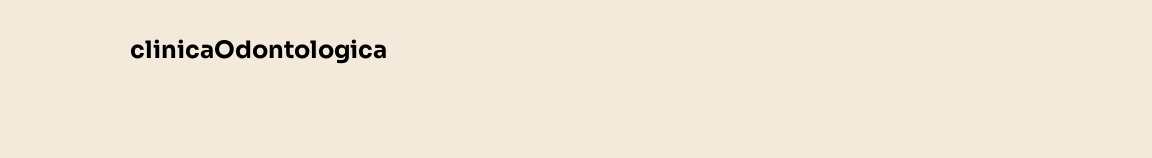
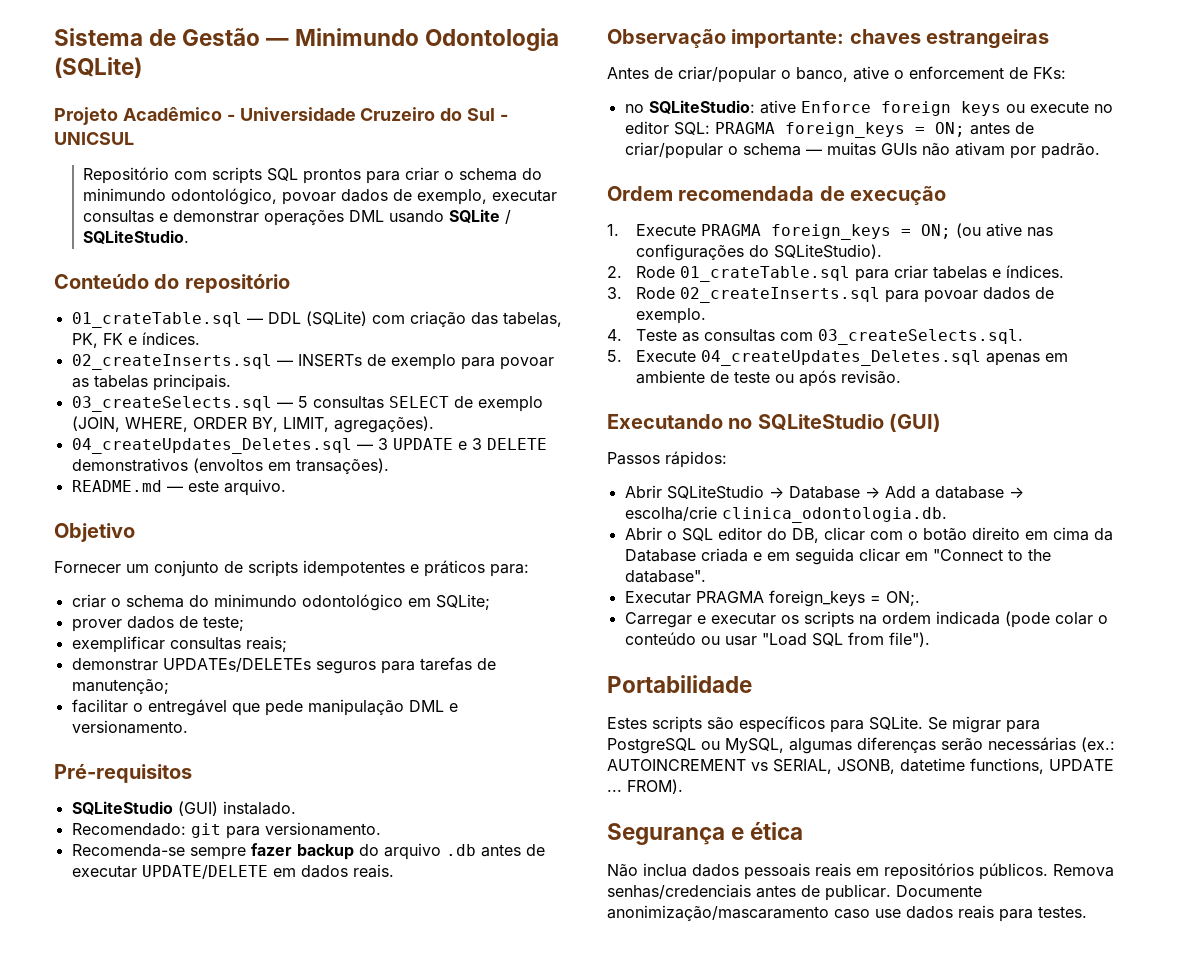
[130,39,387,64] clinicaOdontologica -> [54,28,560,51] [54,57,142,78] [54,107,509,125] [54,132,134,145] [82,167,542,184] [82,188,557,205] [82,209,511,226] [82,230,189,244] [54,273,290,293] [71,311,562,328] [71,332,200,348] [71,354,554,370] [71,374,231,391] [71,396,543,412] [71,416,434,433] [71,438,547,454] [71,458,389,474] [71,479,286,496] [54,523,135,542] [54,560,529,577] [71,594,490,611] [71,616,244,632] [71,636,287,653] [71,657,496,674] [71,679,169,694] [71,699,458,716] [71,720,188,734] [54,763,192,783] [71,801,296,816] [71,822,381,839] [71,843,545,860] [71,864,394,879] [607,29,1050,49] [607,66,1066,83] [624,100,1113,116] [624,121,1034,138] [624,142,1100,159] [607,186,947,205] [607,223,1053,240] [635,244,882,261] [607,265,1064,282] [607,287,1054,303] [635,308,706,324] [607,329,1023,345] [607,350,1068,366] [635,370,901,387] [607,413,942,432] [607,451,727,468] [624,485,1024,499] [624,506,947,523] [624,527,1113,543] [624,548,1051,565] [624,570,706,583] [624,590,920,607] [624,611,1108,628] [624,632,930,647] [607,675,752,693] [607,716,1040,733] [607,737,1115,754] [607,758,1114,774] [607,779,683,794] [607,822,804,845] [607,863,1114,880] [607,884,982,901] [607,905,1087,922] Sistema de Gestão — Minimundo Odontologia (SQLite) // Projeto Acadêmico - Universidade Cruzeiro do Sul - UNICSUL // Repositório com scripts SQL prontos para criar o schema do minimundo odontológico, povoar dados de exemplo, executar consultas e demonstrar operações DML usando SQLite / SQLiteStudio. // Conteúdo do repositório // 01_crateTable.sql — DDL (SQLite) com criação das tabelas, PK, FK e índices. // 02_createInserts.sql — INSERTs de exemplo para povoar as tabelas principais. // 03_createSelects.sql — 5 consultas SELECT de exemplo (JOIN, WHERE, ORDER BY, LIMIT, agregações). // 04_createUpdates_Deletes.sql — 3 UPDATE e 3 DELETE demonstrativos (envoltos em transações). // README.md — este arquivo. // Objetivo // Fornecer um conjunto de scripts idempotentes e práticos para: // criar o schema do minimundo odontológico em SQLite; // prover dados de teste; // exemplificar consultas reais; // demonstrar UPDATEs/DELETEs seguros para tarefas de manutenção; // facilitar o entregável que pede manipulação DML e versionamento. // Pré-requisitos // SQLiteStudio (GUI) instalado. // Recomendado: git para versionamento. // Recomenda-se sempre fazer backup do arquivo .db antes de executar UPDATE/DELETE em dados reais. // Observação importante: chaves estrangeiras // Antes de criar/popular o banco, ative o enforcement de FKs: // no SQLiteStudio: ative Enforce foreign keys ou execute no editor SQL: PRAGMA foreign_keys = ON; antes de criar/popular o schema — muitas GUIs não ativam por padrão. // Ordem recomendada de execução // 1. Execute PRAGMA foreign_keys = ON; (ou ative nas configurações do SQLiteStudio). // 2. Rode 01_crateTable.sql para criar tabelas e índices. // 3. Rode 02_createInserts.sql para povoar dados de exemplo. // 4. Teste as consultas com 03_createSelects.sql. // 5. Execute 04_createUpdates_Deletes.sql apenas em ambiente de teste ou após revisão. // Executando no SQLiteStudio (GUI) // Passos rápidos: // Abrir SQLiteStudio → Database → Add a database → escolha/crie clinica_odontologia.db. // Abrir o SQL editor do DB, clicar com o botão direito em cima da Database criada e em seguida clicar em "Connect to the database". // Executar PRAGMA foreign_keys = ON;. // Carregar e executar os scripts na ordem indicada (pode colar o conteúdo ou usar "Load SQL from file"). // Portabilidade // Estes scripts são específicos para SQLite. Se migrar para PostgreSQL ou MySQL, algumas diferenças serão necessárias (ex.: AUTOINCREMENT vs SERIAL, JSONB, datetime functions, UPDATE ... FROM). // Segurança e ética // Não inclua dados pessoais reais em repositórios públicos. Remova senhas/credenciais antes de publicar. Documente anonimização/mascaramento caso use dados reais para testes.

